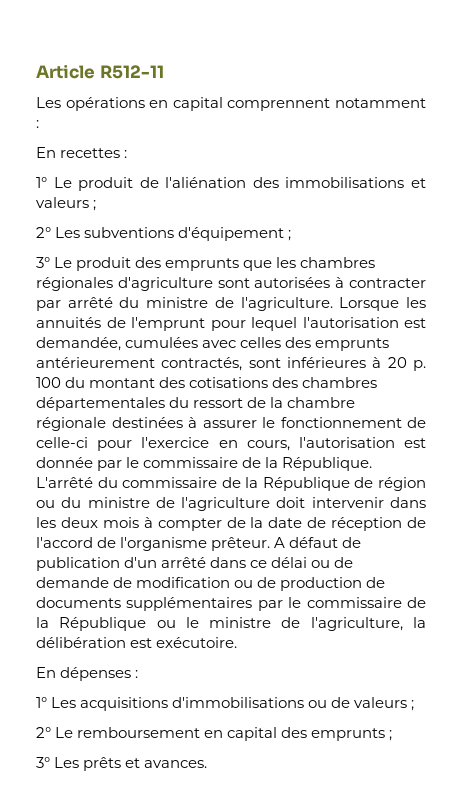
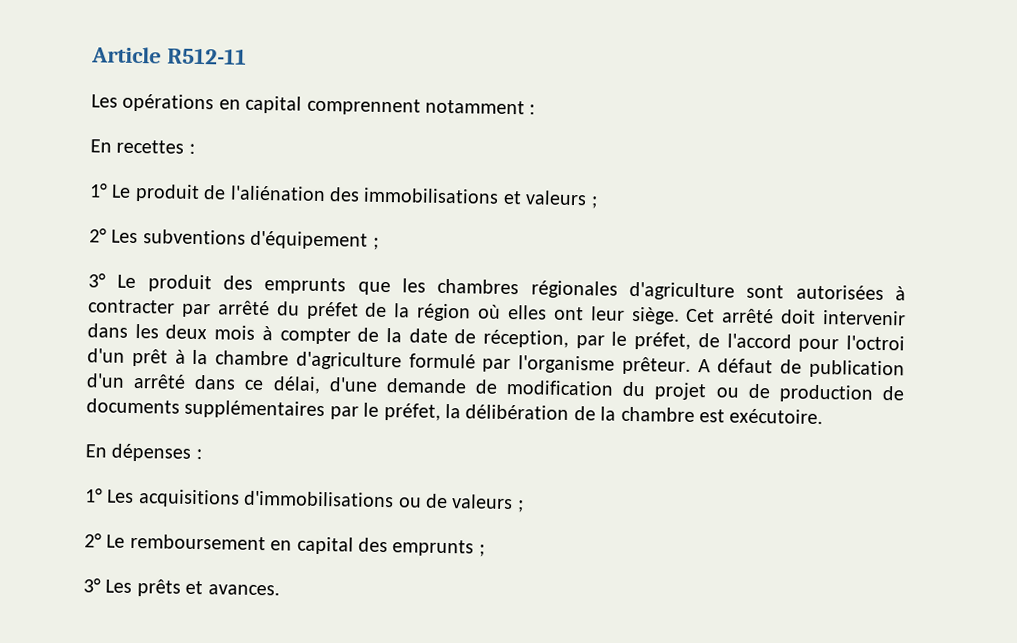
[146,297,427,311] [36,317,426,331] [36,337,390,351] [36,357,426,371] [36,377,378,388] [36,397,356,411] [36,417,426,431] [36,437,426,451] [36,457,373,471] [36,477,426,491] [36,497,271,511] ministre de l'agriculture. Lorsque les annuités de l'emprunt pour lequel l'autorisation est demandée, cumulées avec celles des emprunts antérieurement contractés, sont inférieures à 20 p. 100 du montant des cotisations des chambres départementales du ressort de la chambre régionale destinées à assurer le fonctionnement de celle-ci pour l'exercice en cours, l'autorisation est donnée par le commissaire de la République. L'arrêté du commissaire de la République de région ou du ministre de l'agriculture -> [306,301,775,325] préfet de la région où elles ont leur siège. Cet arrêté
[331,517,426,531] [36,537,117,548] réception de l'accord de -> [483,329,906,353] [87,348,512,373] réception, par le préfet, de l'accord pour l'octroi d'un prêt à la chambre d'agriculture formulé par
[271,557,354,568] délai ou de -> [272,376,378,394] délai, d'une
(231, 582) none -> [622,381,708,401] du projet
[306,597,426,608] [36,617,426,631] [36,637,126,648] commissaire de la République ou le ministre de l'agriculture, la délibération -> [383,403,695,422] préfet, la délibération de la chambre

